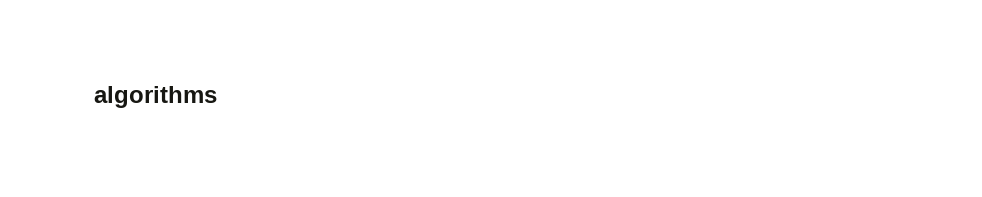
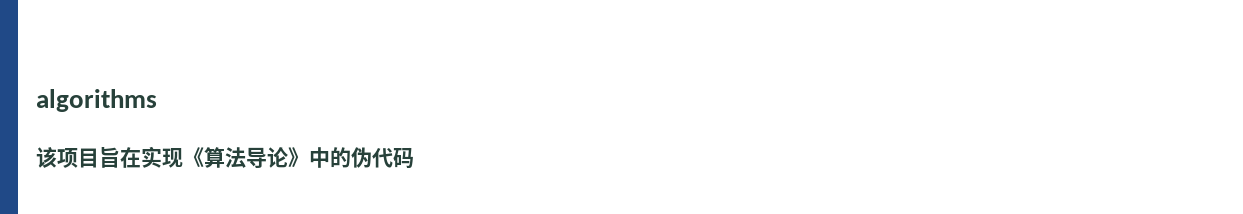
(217, 97) none -> [36,146,414,169] // 该项目旨在实现《算法导论》中的伪代码

